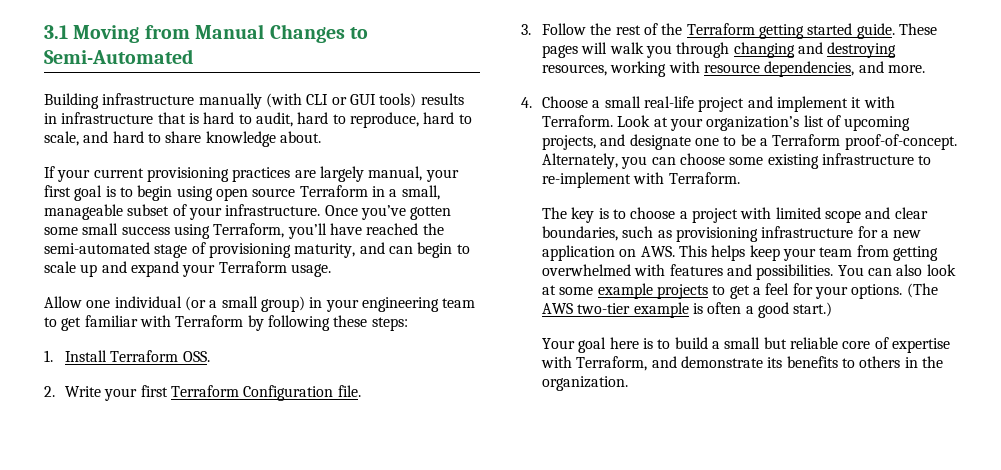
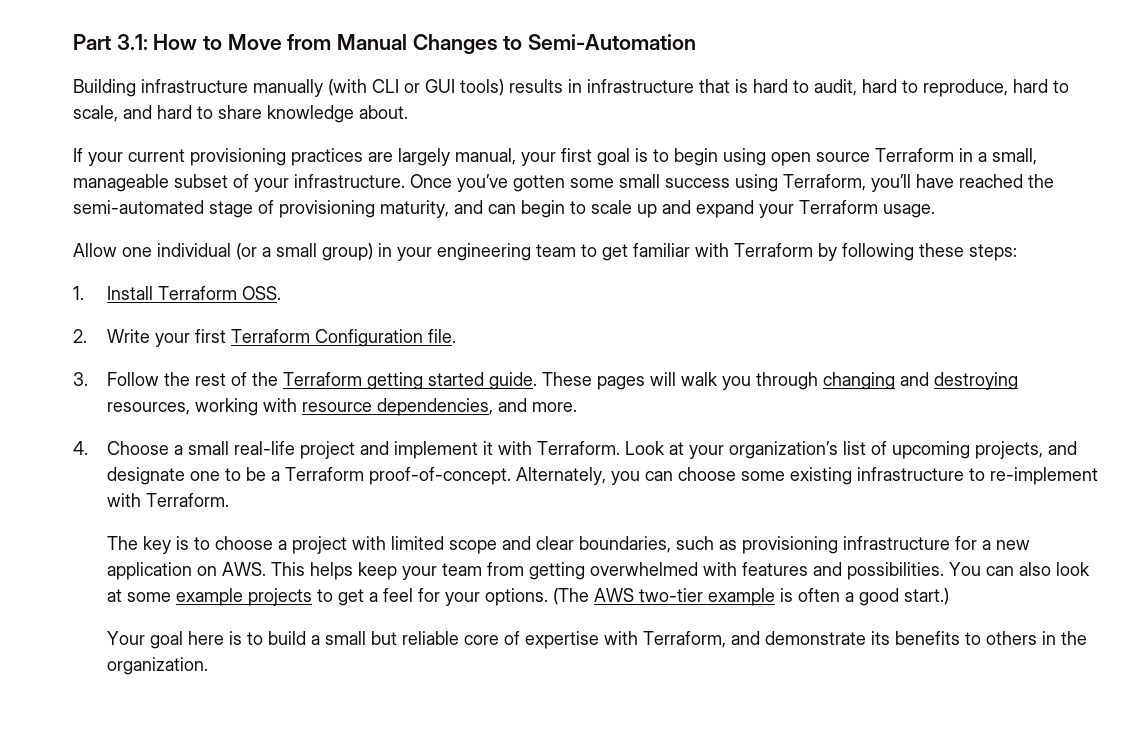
[44,25,140,43] 3.1 Moving -> [73,34,282,50] Part 3.1: How to Move
[44,49,193,64] Semi-Automated -> [528,34,697,50] Semi-Automation

